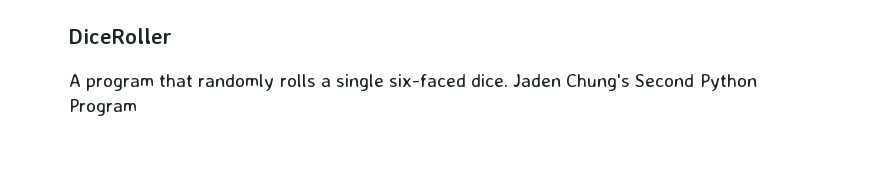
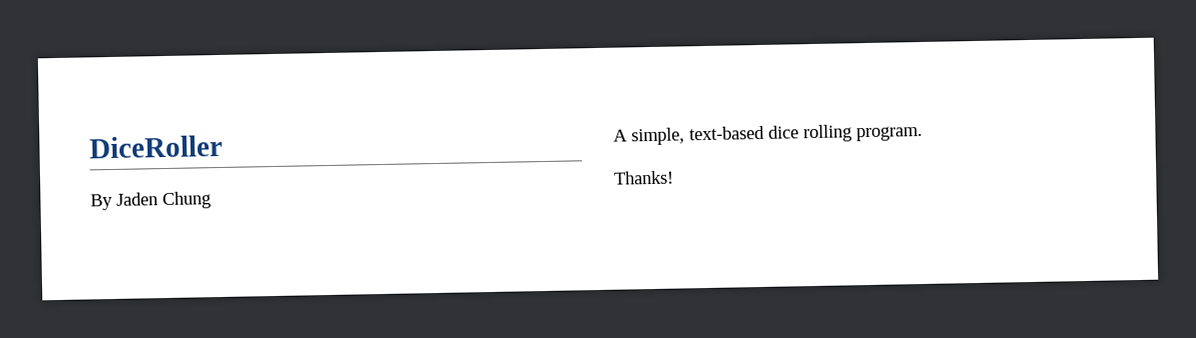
[69,74,757,91] [69,99,137,116] A program that randomly rolls a single six-faced dice. Jaden Chung's Second Python Program -> [90,191,211,211] [613,124,923,146] [614,170,674,185] By Jaden Chung // A simple, text-based dice rolling program. // Thanks!

